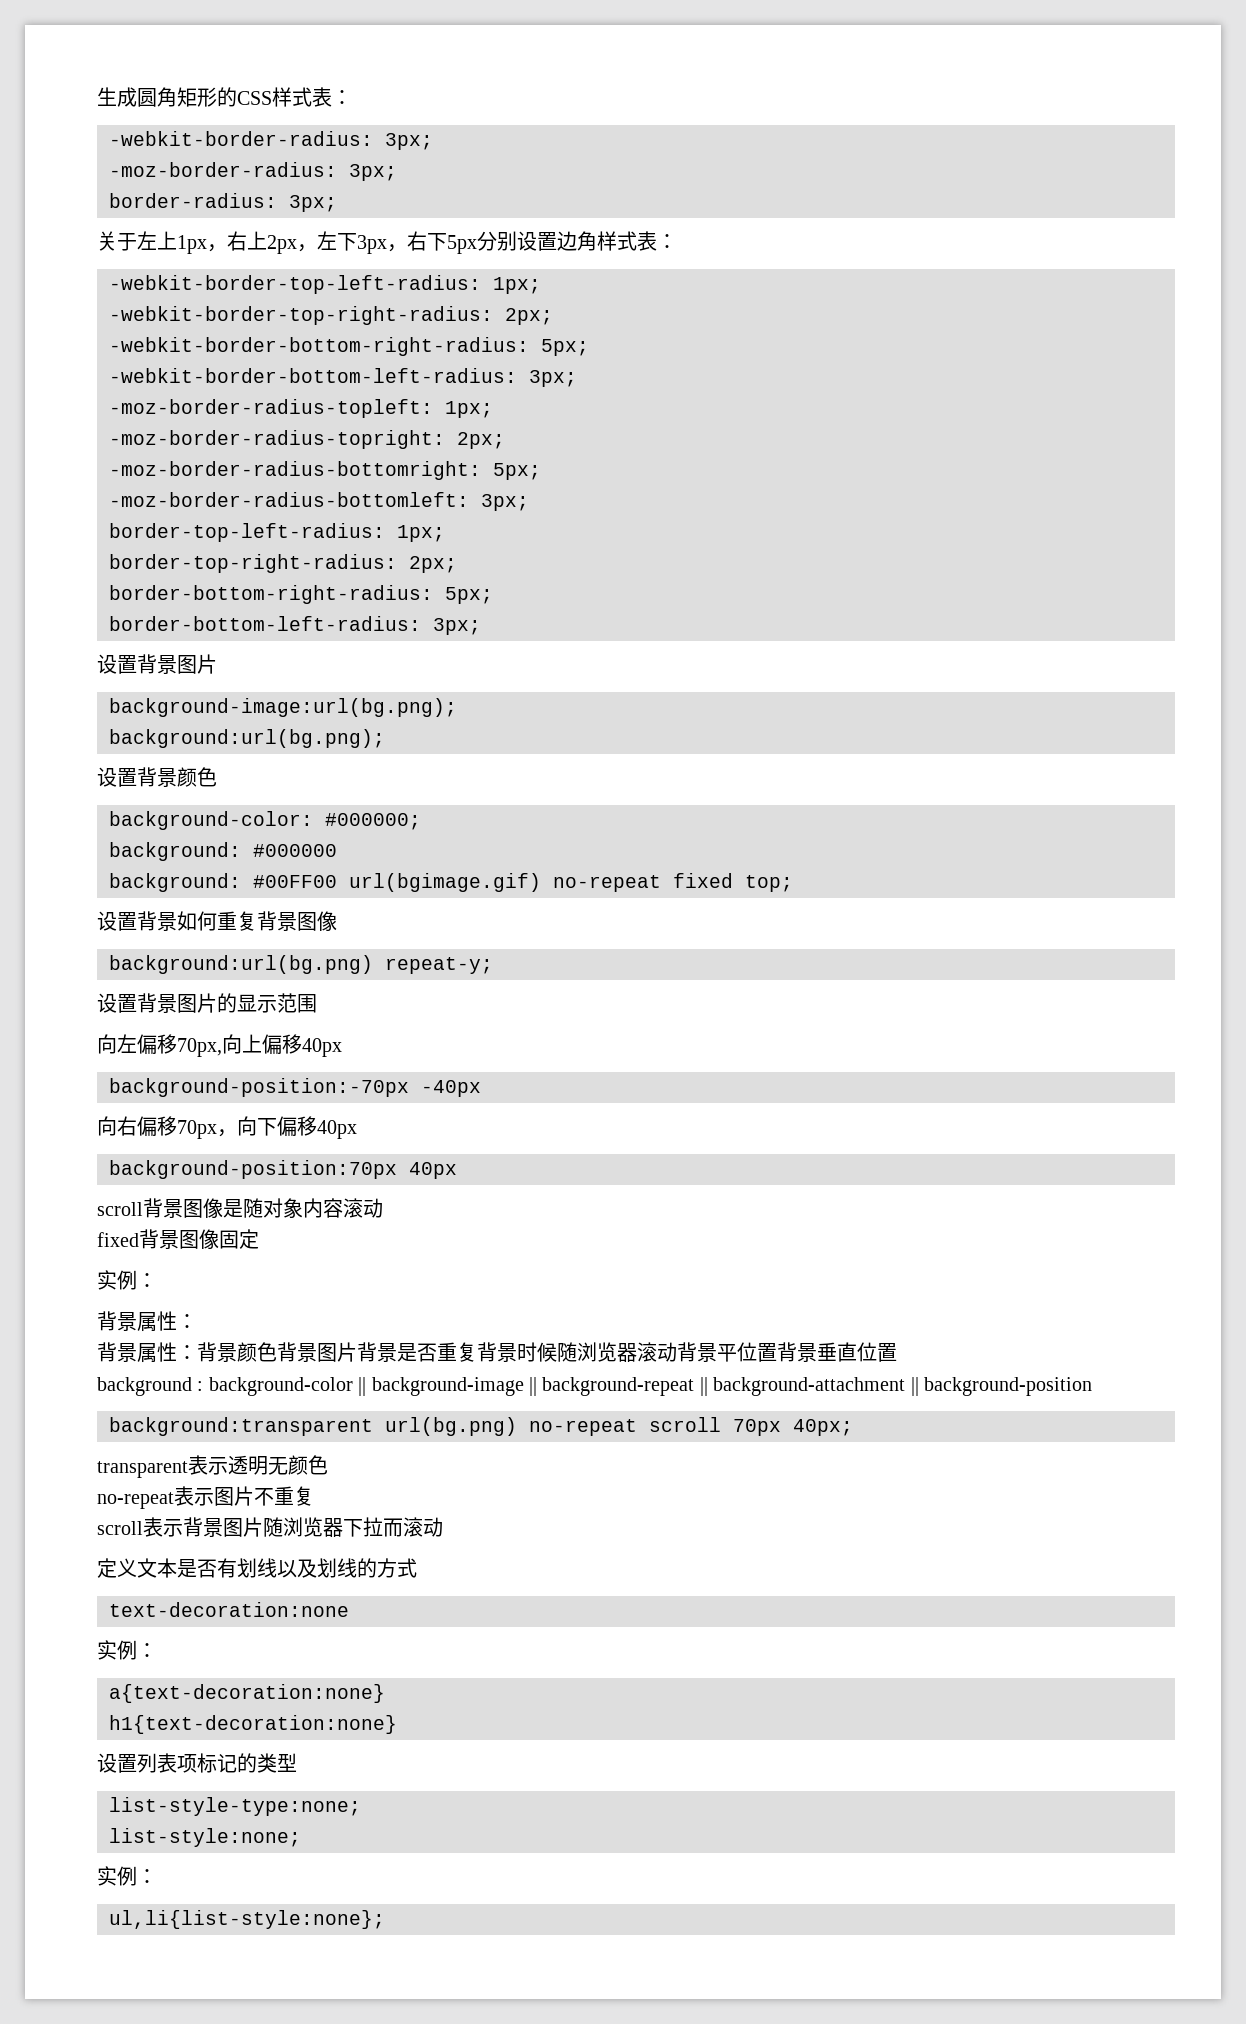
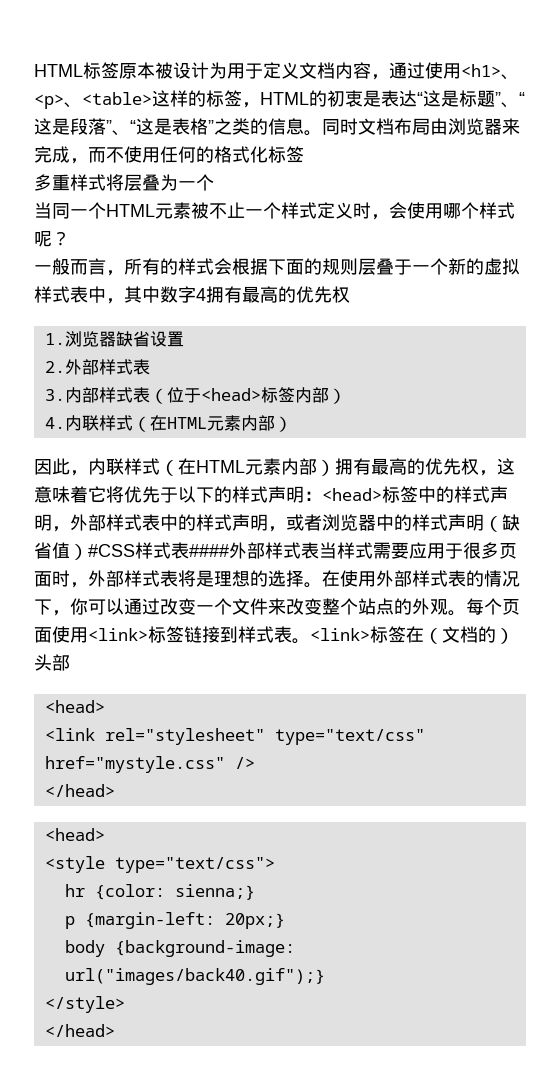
[97,87,352,107] [109,131,433,150] [109,162,397,181] [109,193,337,212] [97,231,677,254] [109,275,541,294] [109,306,553,325] [109,337,589,356] [109,368,577,387] [109,399,493,418] [109,430,505,449] [109,461,541,480] [109,492,529,511] [109,523,445,542] [109,554,457,573] [109,585,493,604] [109,616,481,635] [97,654,217,674] [109,698,457,717] [109,729,385,748] [97,767,217,787] [109,811,421,830] [109,842,337,861] [109,873,793,892] [97,911,337,931] [109,955,493,974] [97,993,317,1013] [97,1034,342,1057] [109,1078,481,1097] [97,1116,357,1139] [109,1160,457,1179] [97,1198,383,1218] [97,1229,259,1249] [97,1270,157,1290] [97,1311,197,1332] [97,1342,897,1363] [97,1377,1092,1396] [109,1417,853,1436] [97,1455,328,1478] [97,1486,314,1509] [97,1517,443,1537] [97,1558,417,1578] [109,1602,349,1617] [97,1640,157,1660] [109,1684,385,1703] [109,1715,397,1734] [97,1753,297,1773] [109,1797,361,1816] [109,1828,301,1847] [97,1866,157,1886] [109,1910,385,1929] 生成圆角矩形的CSS样式表： // -webkit-border-radius: 3px; // -moz-border-radius: 3px; // border-radius: 3px; // 关于左上1px，右上2px，左下3px，右下5px分别设置边角样式表： // -webkit-border-top-left-radius: 1px; // -webkit-border-top-right-radius: 2px; // -webkit-border-bottom-right-radius: 5px; // -webkit-border-bottom-left-radius: 3px; // -moz-border-radius-topleft: 1px; // -moz-border-radius-topright: 2px; // -moz-border-radius-bottomright: 5px; // -moz-border-radius-bottomleft: 3px; // border-top-left-radius: 1px; // border-top-right-radius: 2px; // border-bottom-right-radius: 5px; // border-bottom-left-radius: 3px; // 设置背景图片 // background-image:url(bg.png); // background:url(bg.png); // 设置背景颜色 // background-color: #000000; // background: #000000 // background: #00FF00 url(bgimage.gif) no-repeat fixed top; // 设置背景如何重复背景图像 // background:url(bg.png) repeat-y; // 设置背景图片的显示范围 // 向左偏移70px,向上偏移40px // background-position:-70px -40px // 向右偏移70px，向下偏移40px // background-position:70px 40px // scroll背景图像是随对象内容滚动 // fixed背景图像固定 // 实例： // 背景属性： // 背景属性：背景颜色背景图片背景是否重复背景时候随浏览器滚动背景平位置背景垂直位置 // background : background-color || background-image || background-repeat || background-attachment || background-position // background:transparent url(bg.png) no-repeat scroll 70px 40px; // transparent表示透明无颜色 // no-repeat表示图片不重复 // scroll表示背景图片随浏览器下拉而滚动 // 定义文本是否有划线以及划线的方式 // text-decoration:none // 实例： // a{text-decoration:none} // h1{text-decoration:none} // 设置列表项标记的类型 // list-style-type:none; // list-style:none; // 实例： // ul,li{list-style:none}; -> [34,62,519,80] [34,90,525,109] [34,118,520,136] [34,146,304,164] [34,174,214,191] [34,202,515,220] [34,231,70,247] [34,258,520,276] [34,286,350,304] [44,331,184,347] [44,359,150,375] [44,387,346,404] [44,415,292,432] [34,458,515,476] [34,486,508,503] [34,514,520,532] [34,542,517,560] [34,570,520,588] [34,598,520,616] [34,626,514,644] [34,654,70,671] [44,700,105,713] [44,728,425,745] [44,756,255,773] [44,784,115,797] [44,828,105,841] [44,856,275,873] [64,884,255,900] [64,912,285,929] [64,940,295,957] [64,968,325,985] [44,996,125,1013] [44,1024,115,1037] HTML标签原本被设计为用于定义文档内容，通过使用<h1>、<p>、<table>这样的标签，HTML的初衷是表达“这是标题”、“这是段落”、“这是表格”之类的信息。同时文档布局由浏览器来完成，而不使用任何的格式化标签 // 多重样式将层叠为一个 // 当同一个HTML元素被不止一个样式定义时，会使用哪个样式呢？ // 一般而言，所有的样式会根据下面的规则层叠于一个新的虚拟样式表中，其中数字4拥有最高的优先权 // 1.浏览器缺省设置 // 2.外部样式表 // 3.内部样式表（位于<head>标签内部） // 4.内联样式（在HTML元素内部） // 因此，内联样式（在HTML元素内部）拥有最高的优先权，这意味着它将优先于以下的样式声明：<head>标签中的样式声明，外部样式表中的样式声明，或者浏览器中的样式声明（缺省值）#CSS样式表####外部样式表当样式需要应用于很多页面时，外部样式表将是理想的选择。在使用外部样式表的情况下，你可以通过改变一个文件来改变整个站点的外观。每个页面使用<link>标签链接到样式表。<link>标签在（文档的）头部 // <head> // <link rel="stylesheet" type="text/css" href="mystyle.css" /> // </head> // <head> // <style type="text/css"> // hr {color: sienna;} // p {margin-left: 20px;} // body {background-image: url("images/back40.gif");} // </style> // </head>

